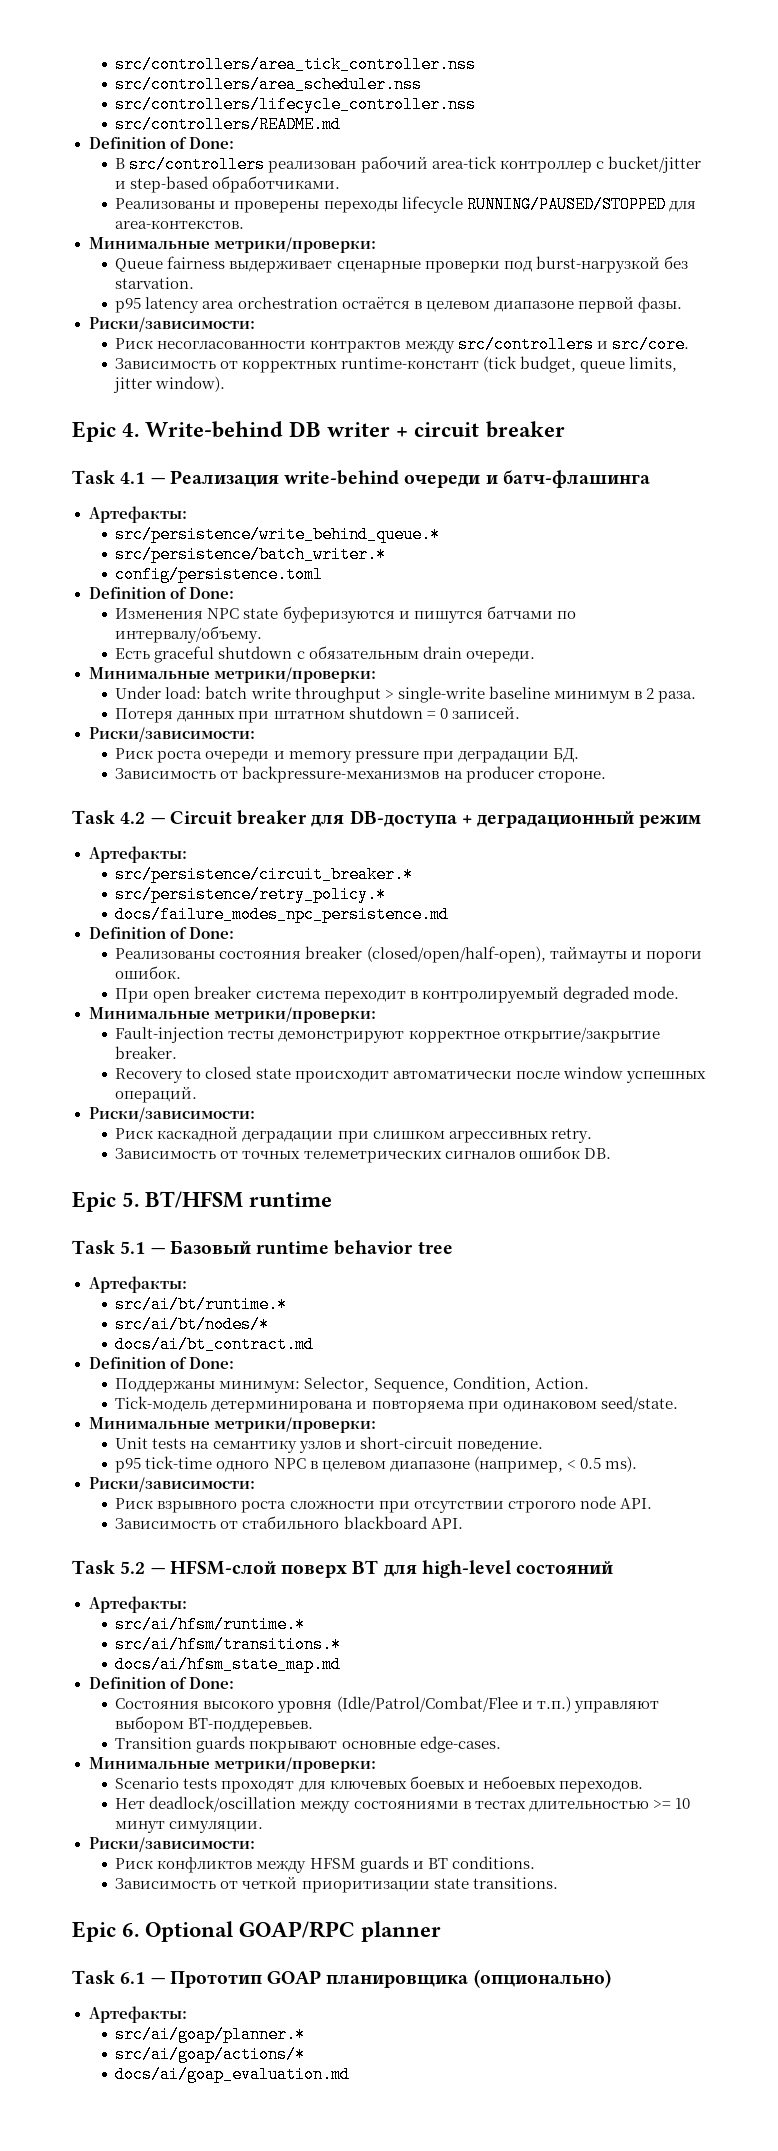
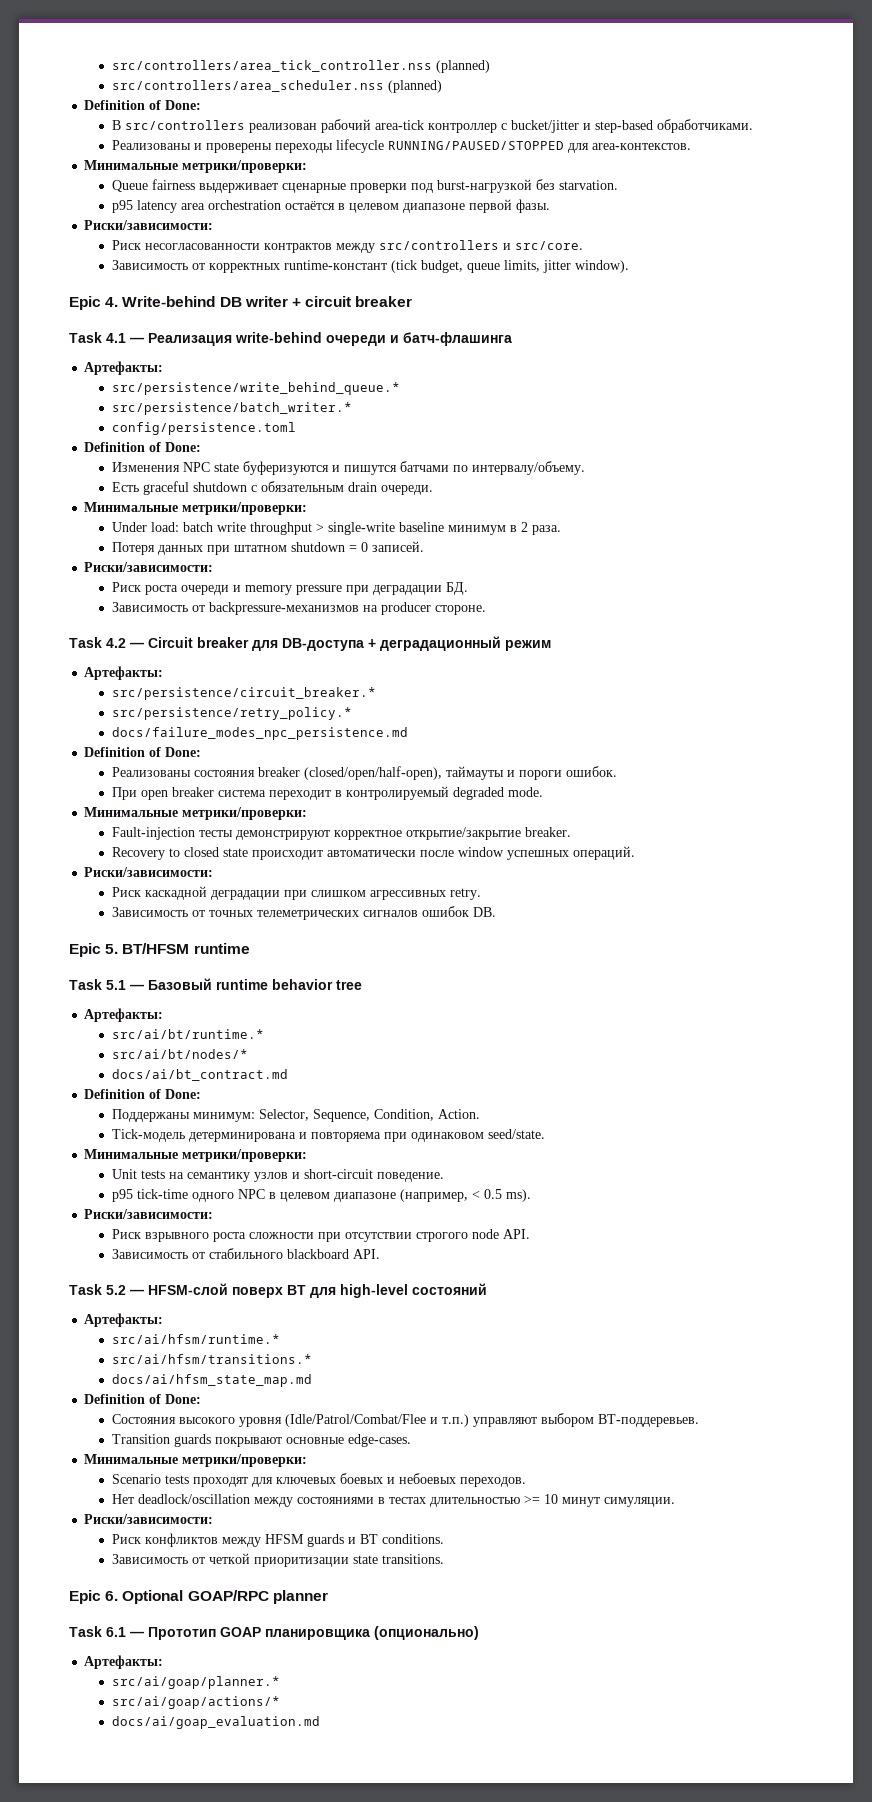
(477, 64) none -> [435,60,490,73] (planned)
[115,96,477,113] [115,116,342,133] // src/controllers/lifecycle_controller.nss // src/controllers/README.md -> [387,80,442,93] (planned)

